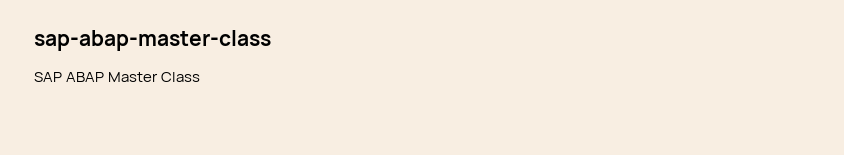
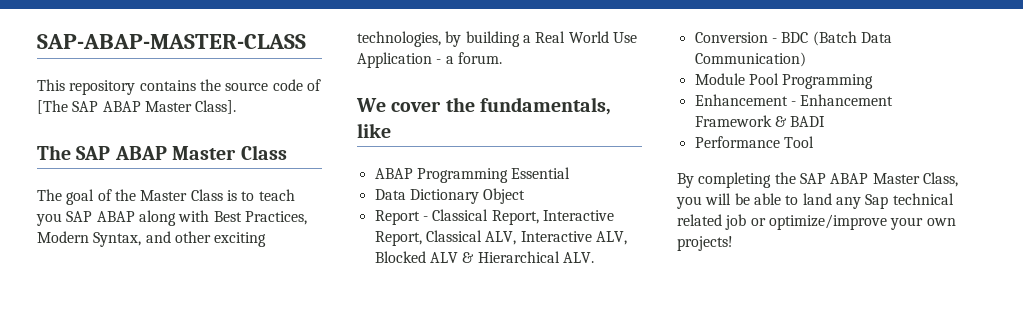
[34,30,271,51] [34,72,201,82] sap-abap-master-class // SAP ABAP Master Class -> [37,34,306,49] [37,79,321,95] [37,100,237,114] [37,145,287,160] [37,189,295,205] [36,210,307,226] [37,231,267,247] [357,31,637,47] [357,52,502,68] [356,97,612,115] [357,123,391,138] [374,167,571,183] [374,188,526,204] [374,209,614,225] [374,230,627,246] [374,251,594,263] [694,31,892,46] [694,52,806,67] [694,73,874,89] [694,94,894,106] [694,115,826,127] [694,136,814,148] [677,172,958,188] [676,193,954,209] [677,214,956,230] [677,236,733,251] SAP-ABAP-MASTER-CLASS // This repository contains the source code of [The SAP ABAP Master Class]. // The SAP ABAP Master Class // The goal of the Master Class is to teach you SAP ABAP along with Best Practices, Modern Syntax, and other exciting technologies, by building a Real World Use Application - a forum. // We cover the fundamentals, like // ABAP Programming Essential // Data Dictionary Object // Report - Classical Report, Interactive Report, Classical ALV, Interactive ALV, Blocked ALV & Hierarchical ALV. // Conversion - BDC (Batch Data Communication) // Module Pool Programming // Enhancement - Enhancement Framework & BADI // Performance Tool // By completing the SAP ABAP Master Class, you will be able to land any Sap technical related job or optimize/improve your own projects!

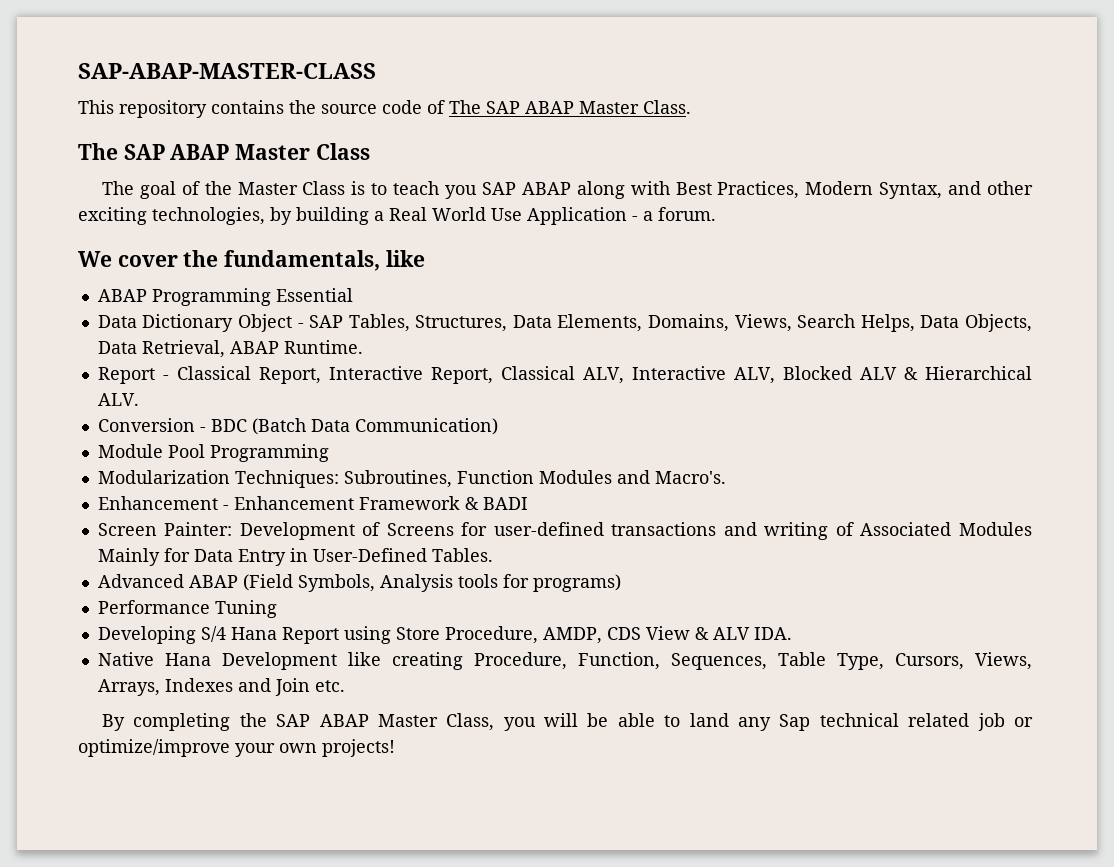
[37,100,237,114] [The SAP ABAP Master Class]. -> [449,100,691,114] The SAP ABAP Master Class.
(526, 196) none -> [297,314,1032,332] [97,340,363,358] - SAP Tables, Structures, Data Elements, Domains, Views, Search Helps, Data Objects, Data Retrieval, ABAP Runtime.
(874, 81) none -> [97,470,726,488] // Modularization Techniques: Subroutines, Function Modules and Macro's.
[694,136,814,148] Performance Tool -> [97,522,1032,540] [97,548,493,566] [97,574,621,592] [97,600,277,618] [97,626,792,644] [97,652,1032,670] [97,678,345,696] Screen Painter: Development of Screens for user-defined transactions and writing of Associated Modules Mainly for Data Entry in User-Defined Tables. // Advanced ABAP (Field Symbols, Analysis tools for programs) // Performance Tuning // Developing S/4 Hana Report using Store Procedure, AMDP, CDS View & ALV IDA. // Native Hana Development like creating Procedure, Function, Sequences, Table Type, Cursors, Views, Arrays, Indexes and Join etc.

